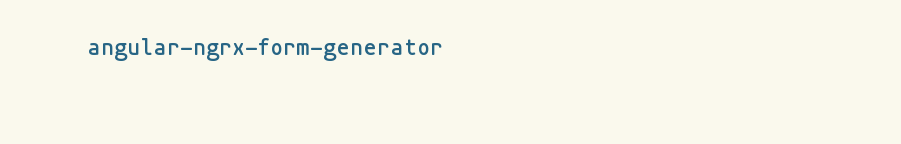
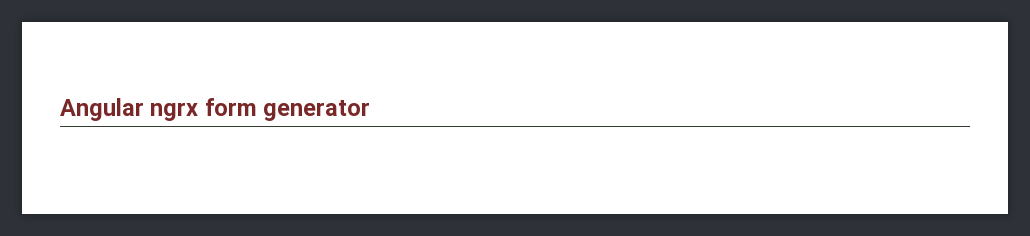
[87,38,443,61] angular-ngrx-form-generator -> [60,98,371,121] Angular ngrx form generator

